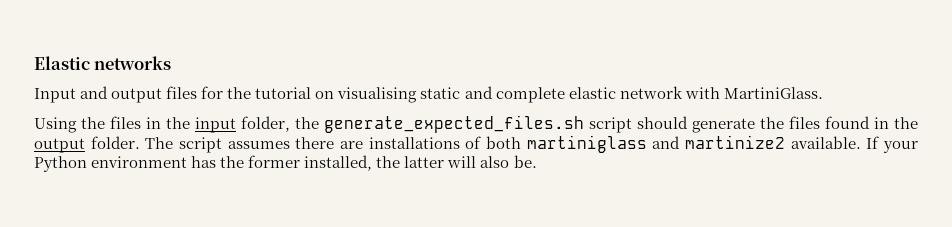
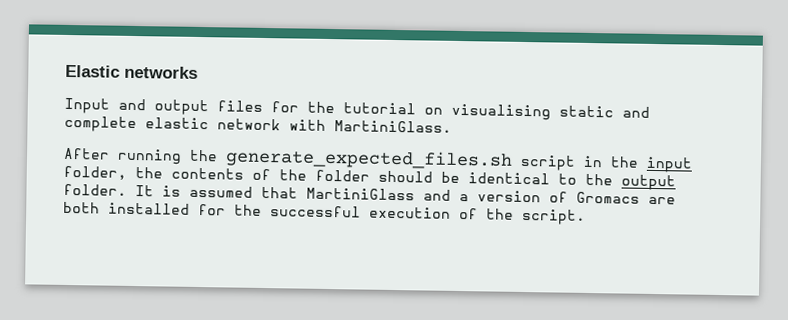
[34,116,141,133] Using the files -> [63,147,576,171] After running the generate_expected_files.sh script
[324,115,918,133] [34,135,918,153] [34,155,537,172] generate_expected_files.sh script should generate the files found in the output folder. The script assumes there are installations of both martiniglass and martinize2 available. If your Python environment has the former installed, the latter will also be. -> [171,167,676,191] [63,183,676,205] [63,201,586,225] contents of the folder should be identical to the output folder. It is assumed that MartiniGlass and a version of Gromacs are both installed for the successful execution of the script.

